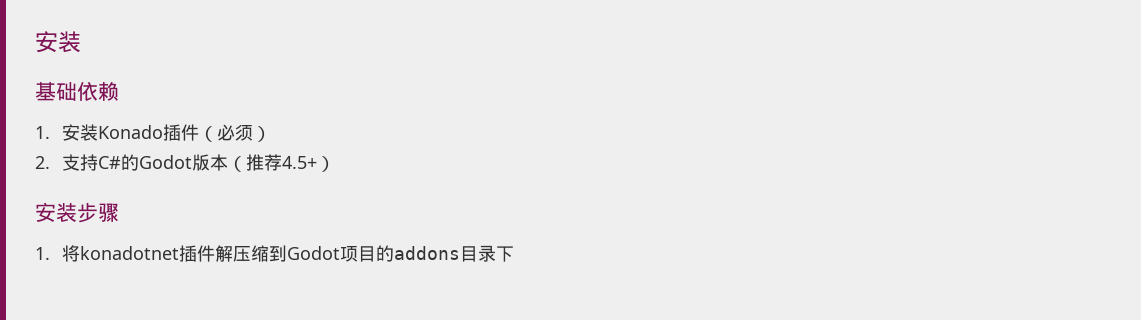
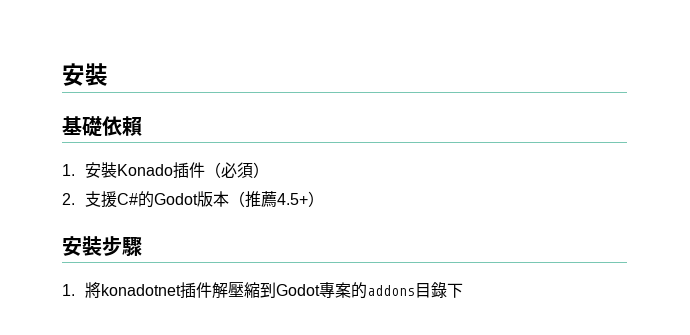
[35,31,81,53] 安装 -> [62,63,108,86] 安裝
[56,82,119,101] 础依赖 -> [82,116,142,137] 礎依賴
[79,124,98,141] 装 -> [100,162,117,178] 裝
[234,124,253,141] 须 -> [236,162,253,178] 須
[79,154,98,171] 持 -> [100,191,117,208] 援
[263,154,282,171] 荐 -> [260,191,277,207] 薦
[56,202,119,223] [35,245,80,262] 装步骤 // 1.将 -> [82,236,142,256] [62,282,101,298] 裝步驟 // 1.將
[232,245,376,262] 压缩到Godot项目 -> [227,282,351,298] 壓縮到Godot專案
[477,245,496,262] 录 -> [430,282,447,298] 錄

